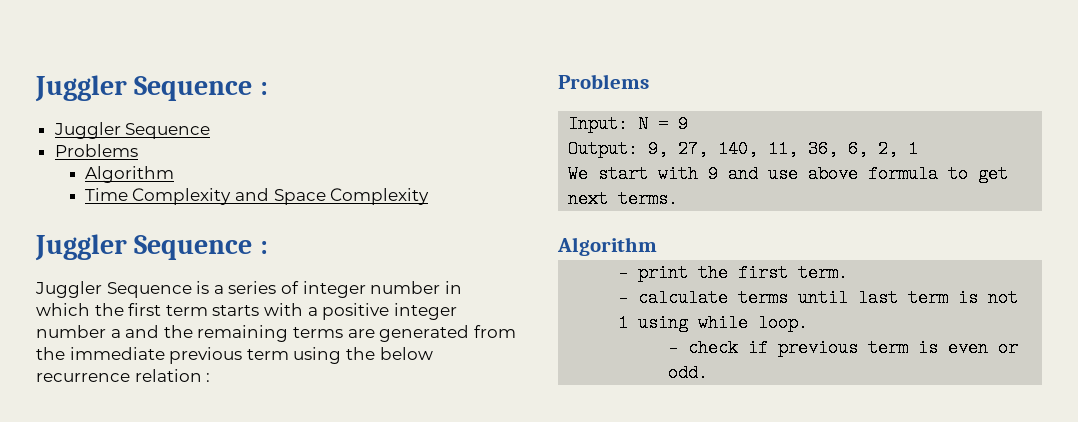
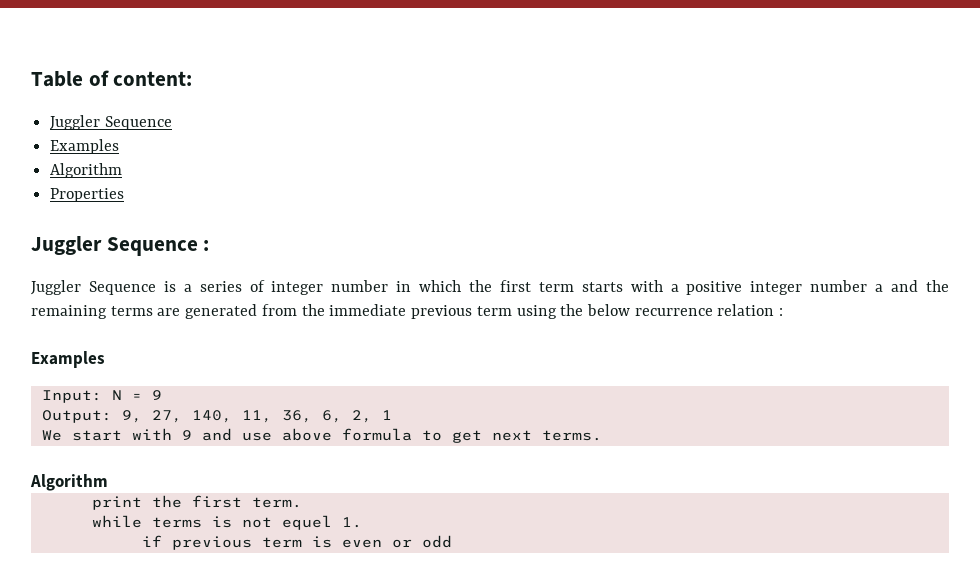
[35,75,268,102] Juggler Sequence : -> [31,70,193,87] Table of content:
[54,144,138,157] [84,166,174,183] [84,188,430,205] Problems // Algorithm // Time Complexity and Space Complexity -> [50,139,120,154] [50,163,123,178] [50,188,125,202] Examples // Algorithm // Properties
[558,74,649,89] Problems -> [31,351,105,368] Examples
[618,264,629,282] - -> (108, 482) none
[618,289,1019,307] [618,314,809,332] [668,339,739,357] - calculate terms until last term is not 1 using while loop. // - check -> [91,515,362,530] while terms is not equel 1. //
[668,364,709,382] odd. -> [421,535,452,548] odd

